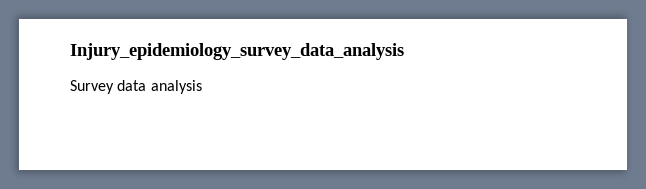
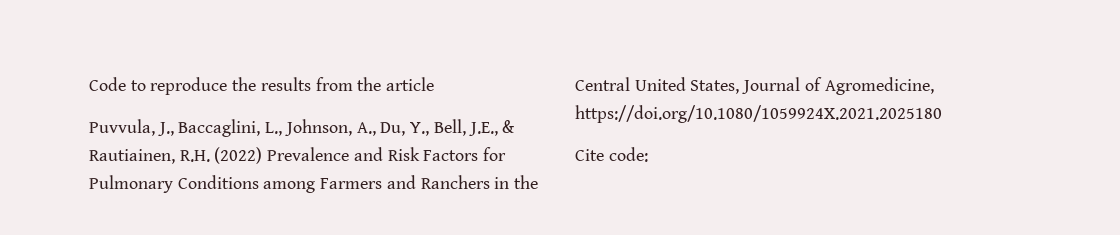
[70,43,404,60] [70,80,202,94] Injury_epidemiology_survey_data_analysis // Survey data analysis -> [89,77,435,95] [89,119,516,137] [89,147,507,164] [89,175,539,193] [575,77,934,95] [575,105,942,123] [575,147,648,162] Code to reproduce the results from the article // Puvvula, J., Baccaglini, L., Johnson, A., Du, Y., Bell, J.E., & Rautiainen, R.H. (2022) Prevalence and Risk Factors for Pulmonary Conditions among Farmers and Ranchers in the Central United States, Journal of Agromedicine, https://doi.org/10.1080/1059924X.2021.2025180 // Cite code:

